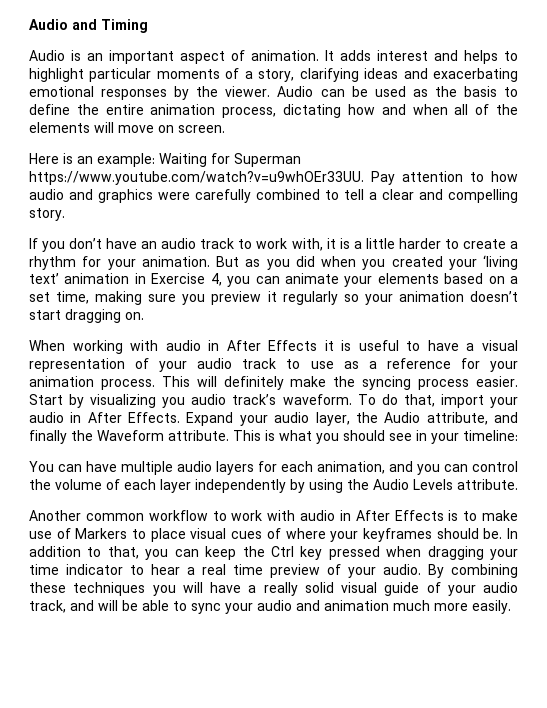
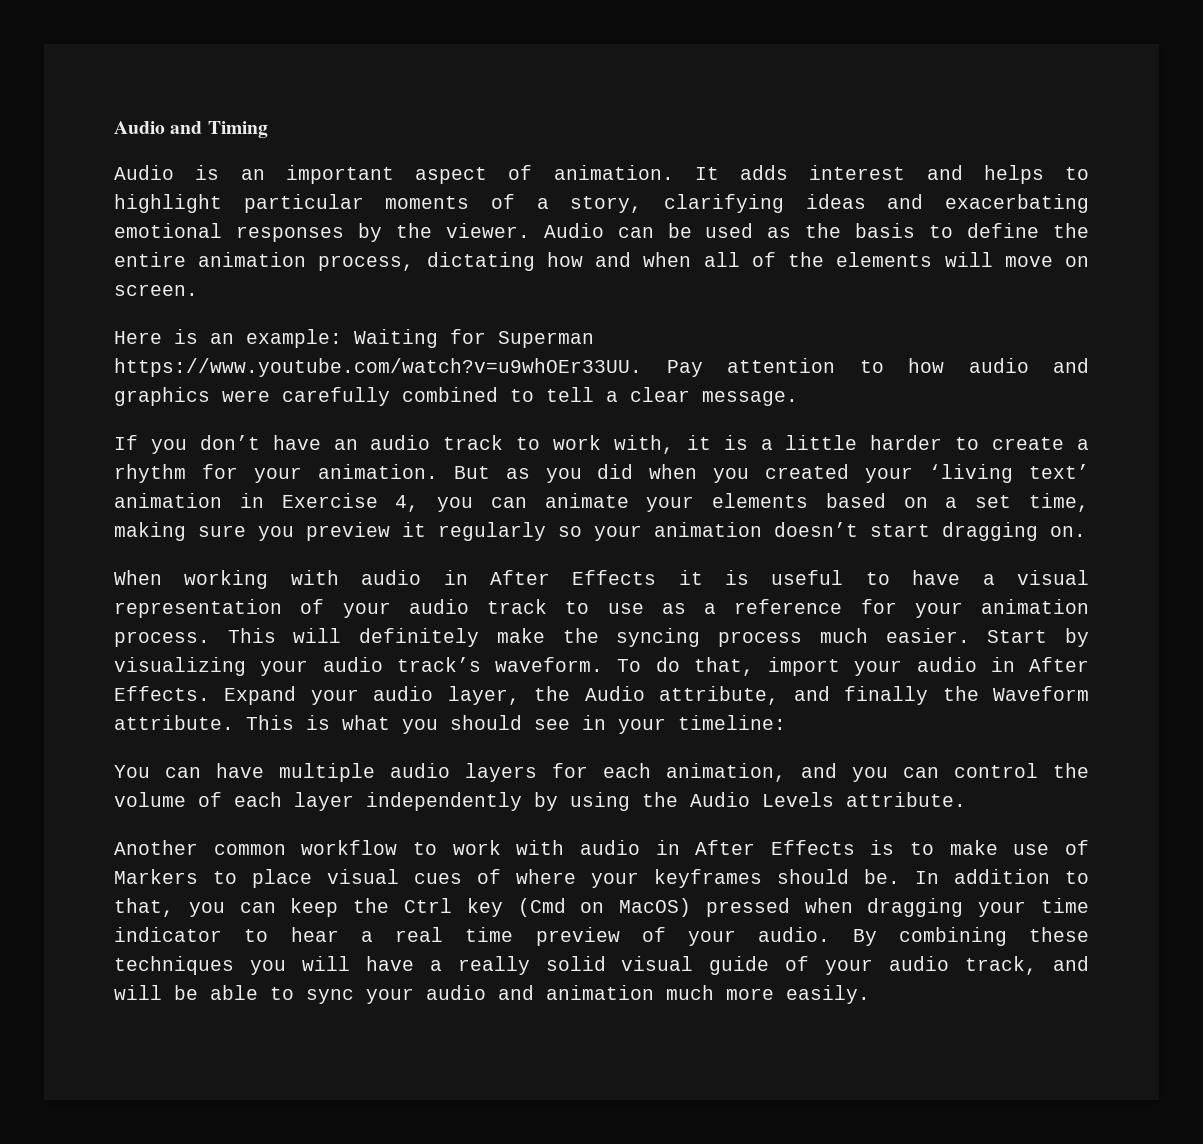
[419,189,518,203] [29,208,65,221] and compelling story. -> [702,391,798,406] message.
(470, 384) none -> [819,628,868,643] much
[162,397,186,408] you -> [260,660,309,676] your
(323, 553) none -> [517,898,692,917] (Cmd on MacOS)

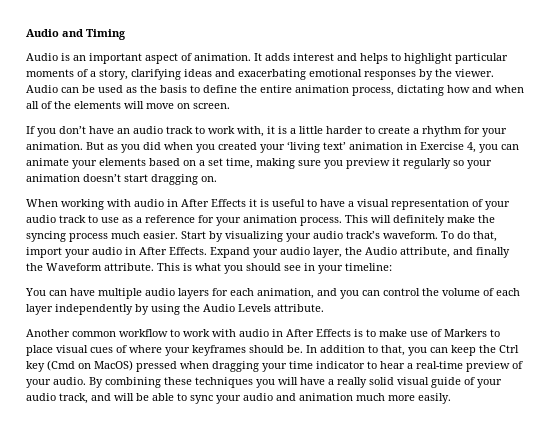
[114,329,594,348] [114,358,1089,377] [114,387,798,406] // Here is an example: Waiting for Superman https://www.youtube.com/watch?v=u9whOEr33UU. Pay attention to how audio and graphics were carefully combined to tell a clear message. -> (230, 106) none
[395,927,514,942] real time -> [416,361,463,369] real-time

